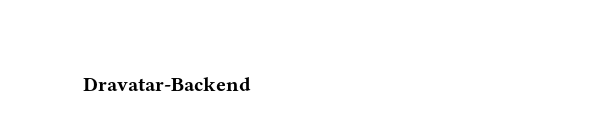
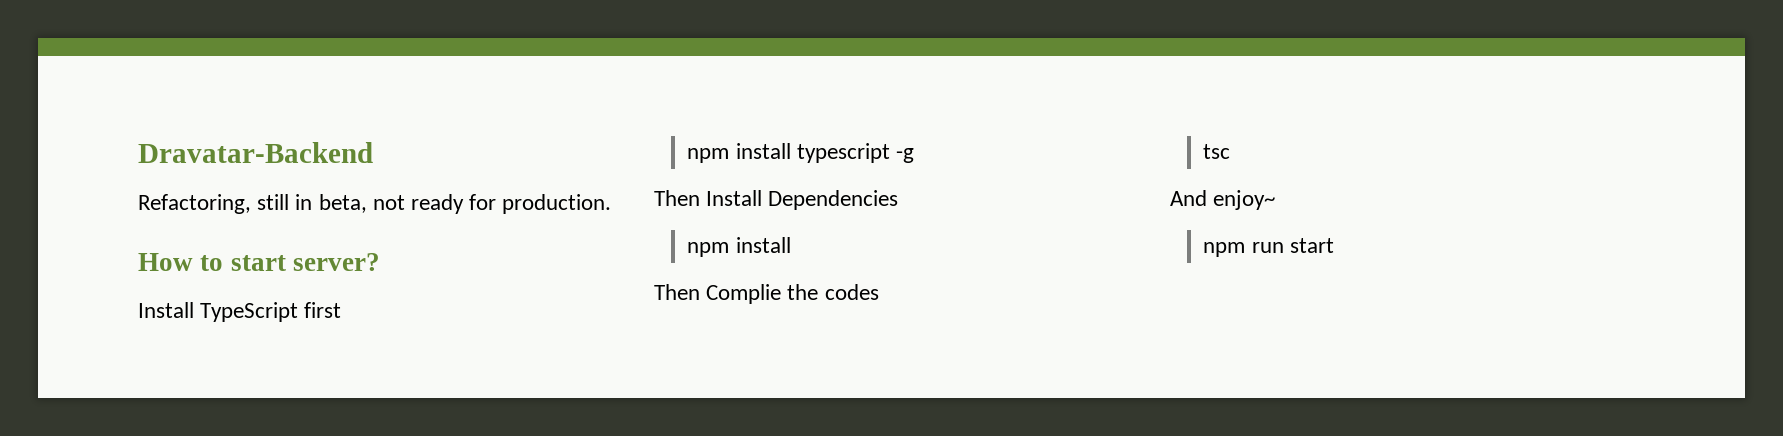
(251, 84) none -> [138,194,612,214] [138,253,380,271] [138,302,342,322] [687,143,914,163] [654,190,899,210] [687,237,791,257] [654,284,879,304] [1203,144,1231,159] [1170,190,1276,210] [1203,238,1334,257] // Refactoring, still in beta, not ready for production. // How to start server? // Install TypeScript first // npm install typescript -g // Then Install Dependencies // npm install // Then Complie the codes // tsc // And enjoy~ // npm run start

